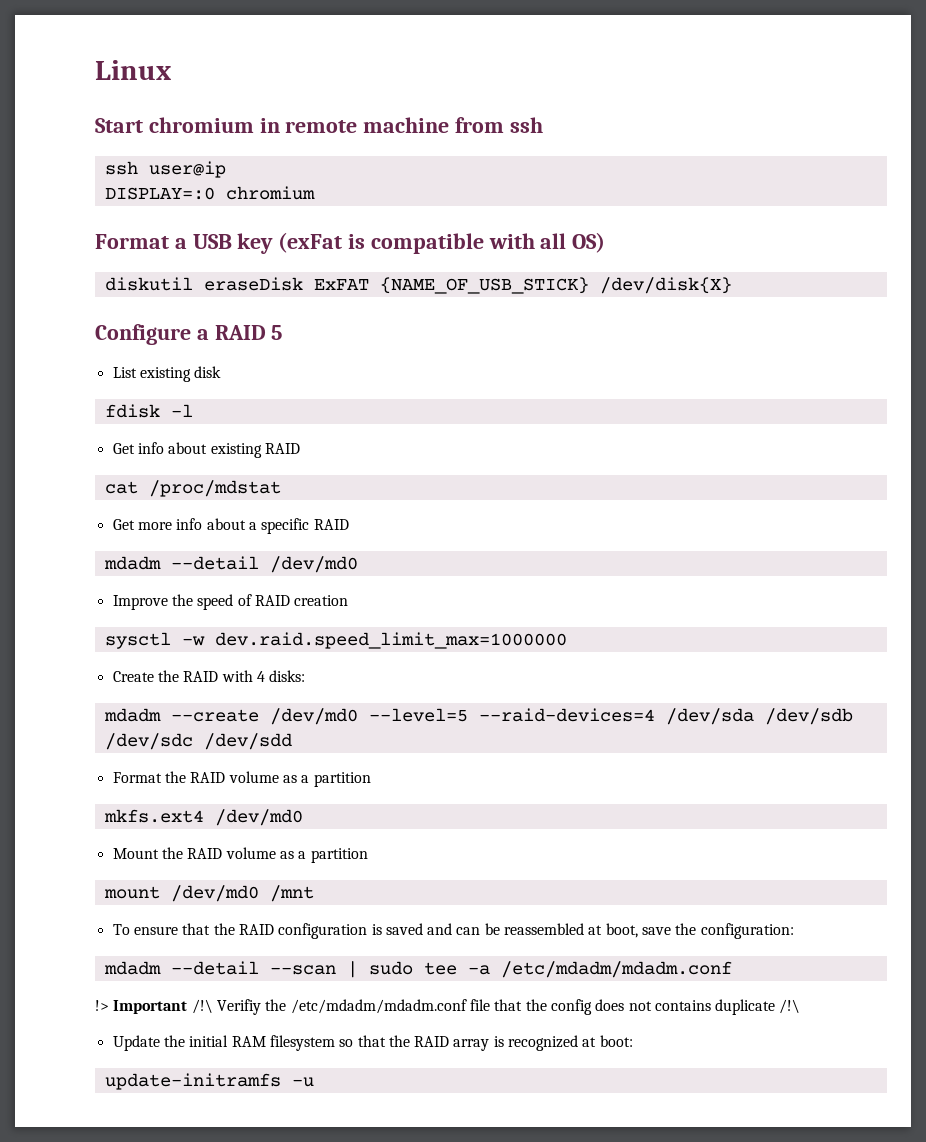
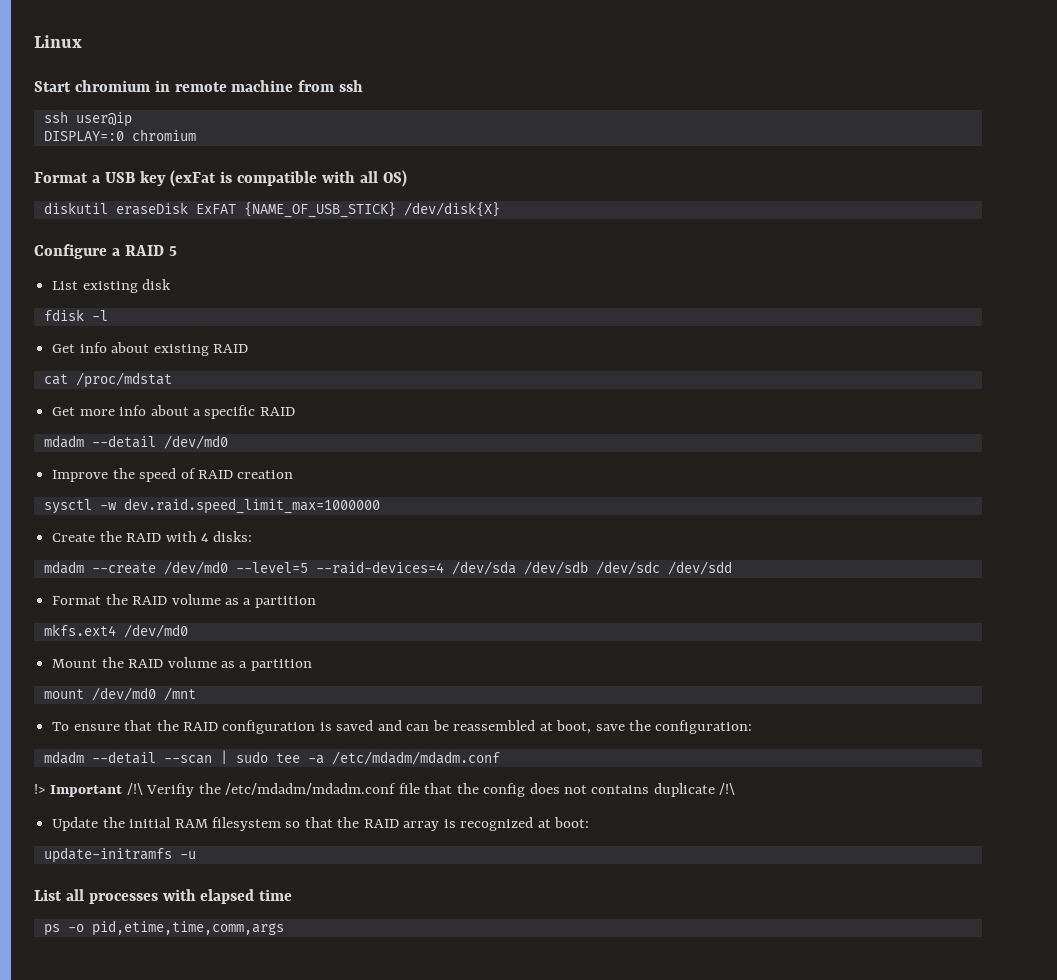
(314, 1082) none -> [34,889,293,904] [43,920,284,936] // List all processes with elapsed time // ps -o pid,etime,time,comm,args

